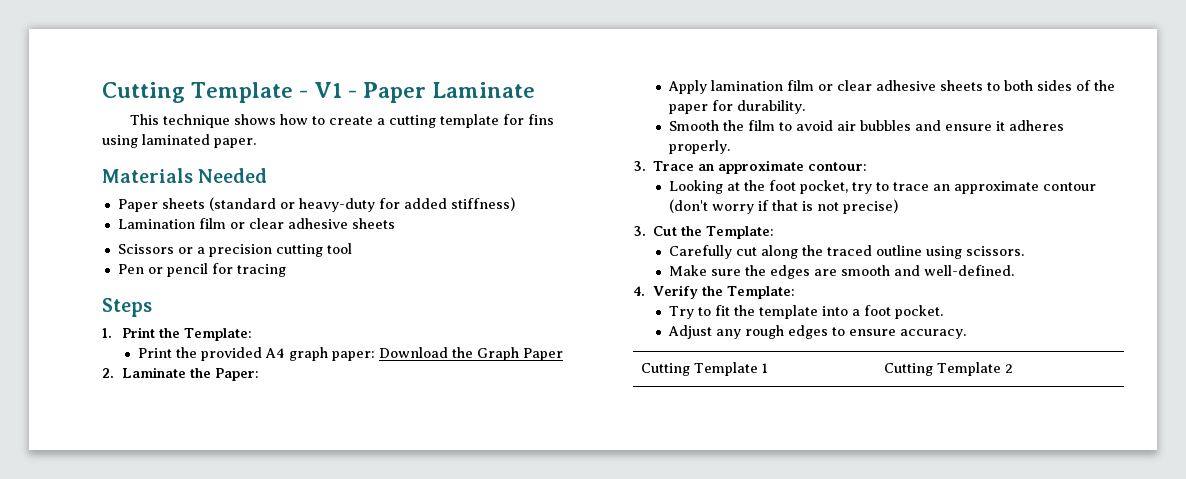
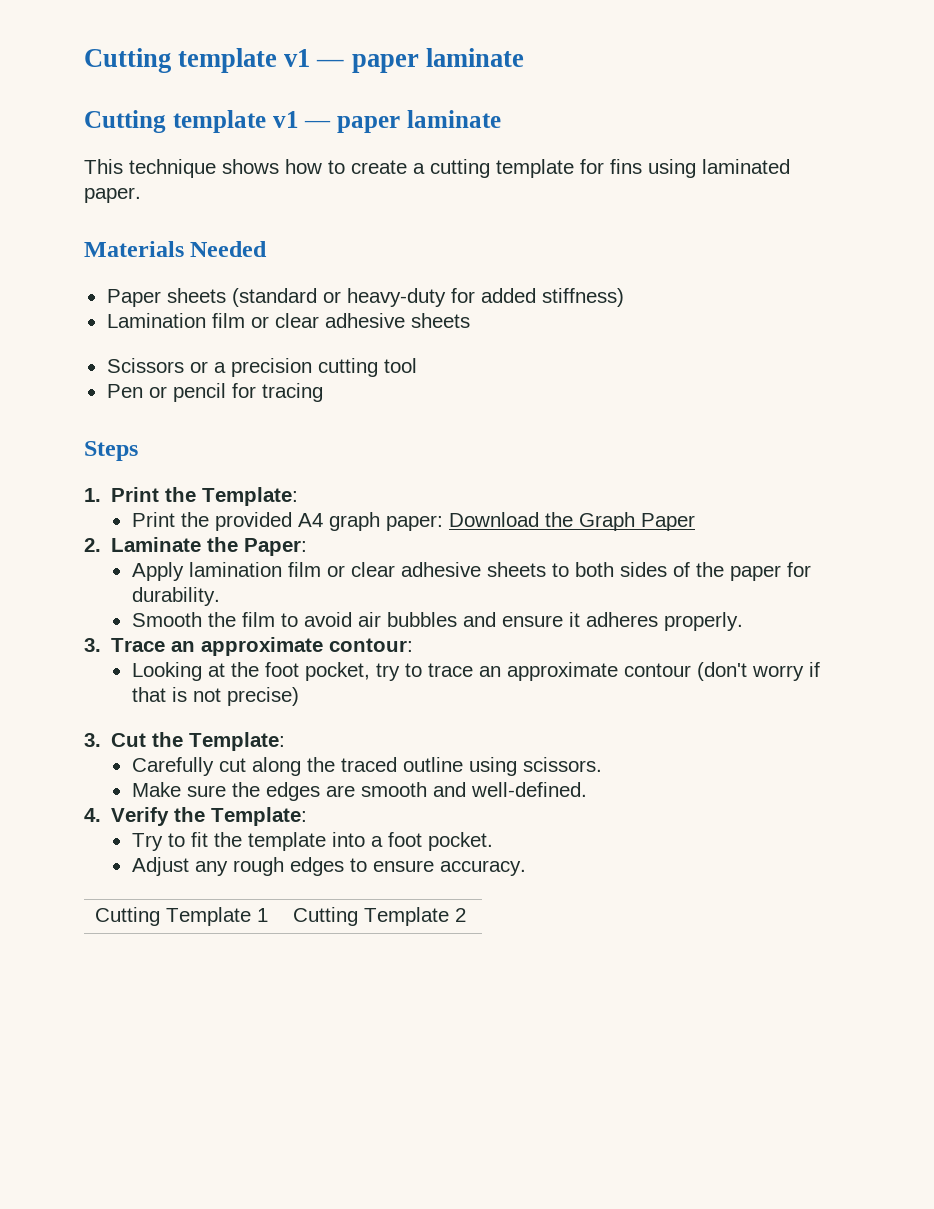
[102,82,536,103] Cutting Template - V1 - Paper Laminate -> [84,48,524,73] [84,110,501,133] Cutting template v1 — paper laminate // Cutting template v1 — paper laminate

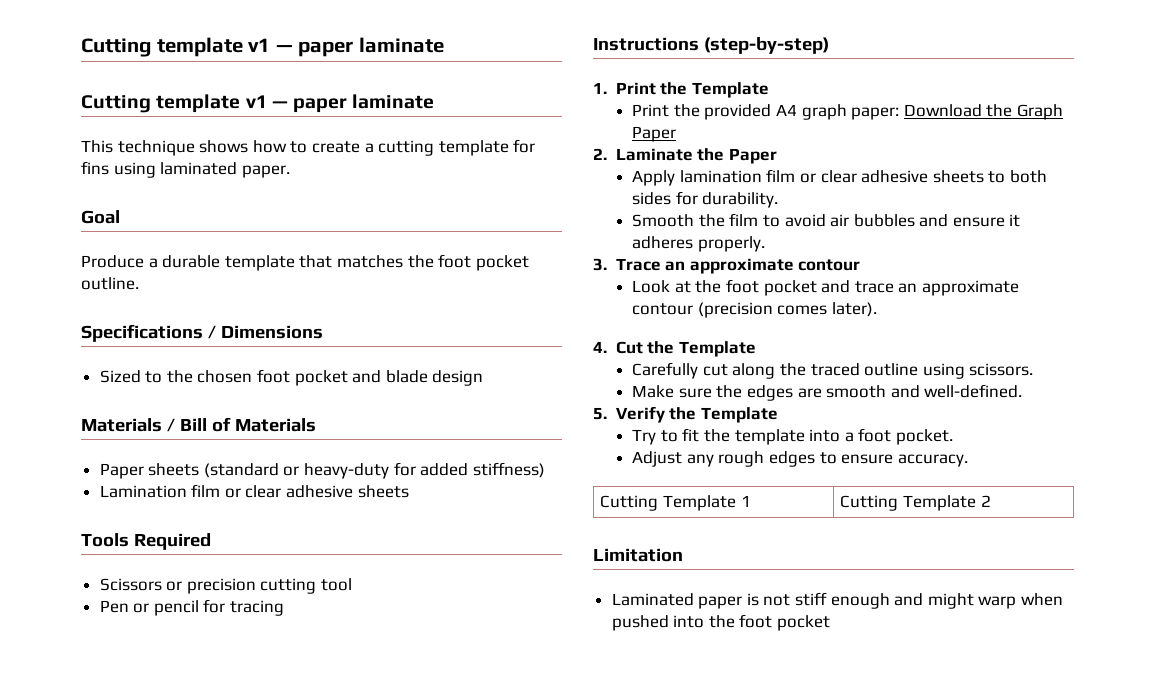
[84,241,268,257] Materials Needed -> [81,210,120,224] [81,254,529,271] [81,277,139,290] [81,324,323,342] [99,369,484,386] [81,417,316,432] Goal // Produce a durable template that matches the foot pocket outline. // Specifications / Dimensions // Sized to the chosen foot pocket and blade design // Materials / Bill of Materials
(470, 320) none -> [81,533,211,550] // Tools Required
[213,362,226,373] a -> (183, 586) none
[84,441,138,461] Steps -> [593,37,829,54] Instructions (step-by-step)
[202,487,299,506] Template: -> [691,82,769,98] Template
[244,538,308,556] Paper: -> [728,148,777,164] Paper
[672,562,781,581] of the paper -> (672, 198) none
[329,638,414,652] [131,662,202,681] contour: // Looking -> [798,259,861,271] [632,280,671,293] contour // Look
[304,662,422,681] pocket, try to -> [763,280,851,296] pocket and
[696,662,820,681] [131,687,299,706] [84,733,101,747] (don't worry if that is not precise) // 3. -> [697,302,877,318] [593,341,607,353] (precision comes later). // 4.
[189,732,286,751] Template: -> [678,341,756,357] Template
[84,808,101,822] 4. -> [593,407,607,420] 5.
[211,807,308,826] Template: -> [700,407,778,423] Template
(467, 915) none -> [593,548,683,562] [611,592,1064,609] [611,614,831,631] // Limitation // Laminated paper is not stiff enough and might warp when pushed into the foot pocket

